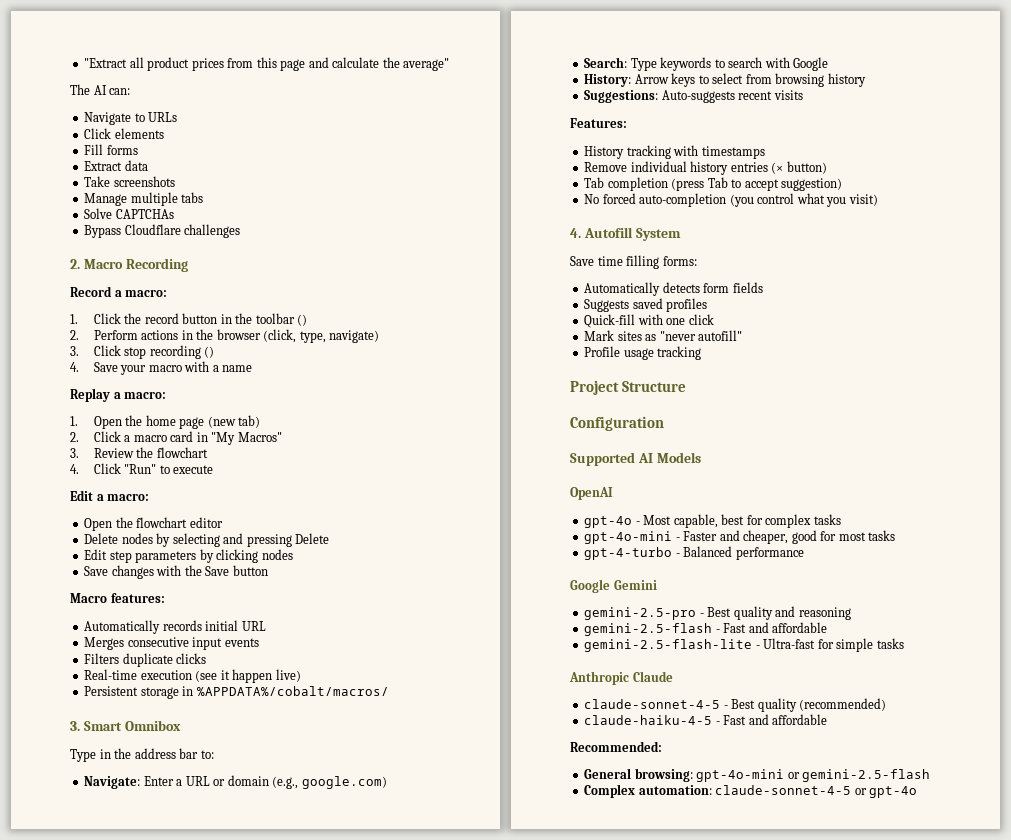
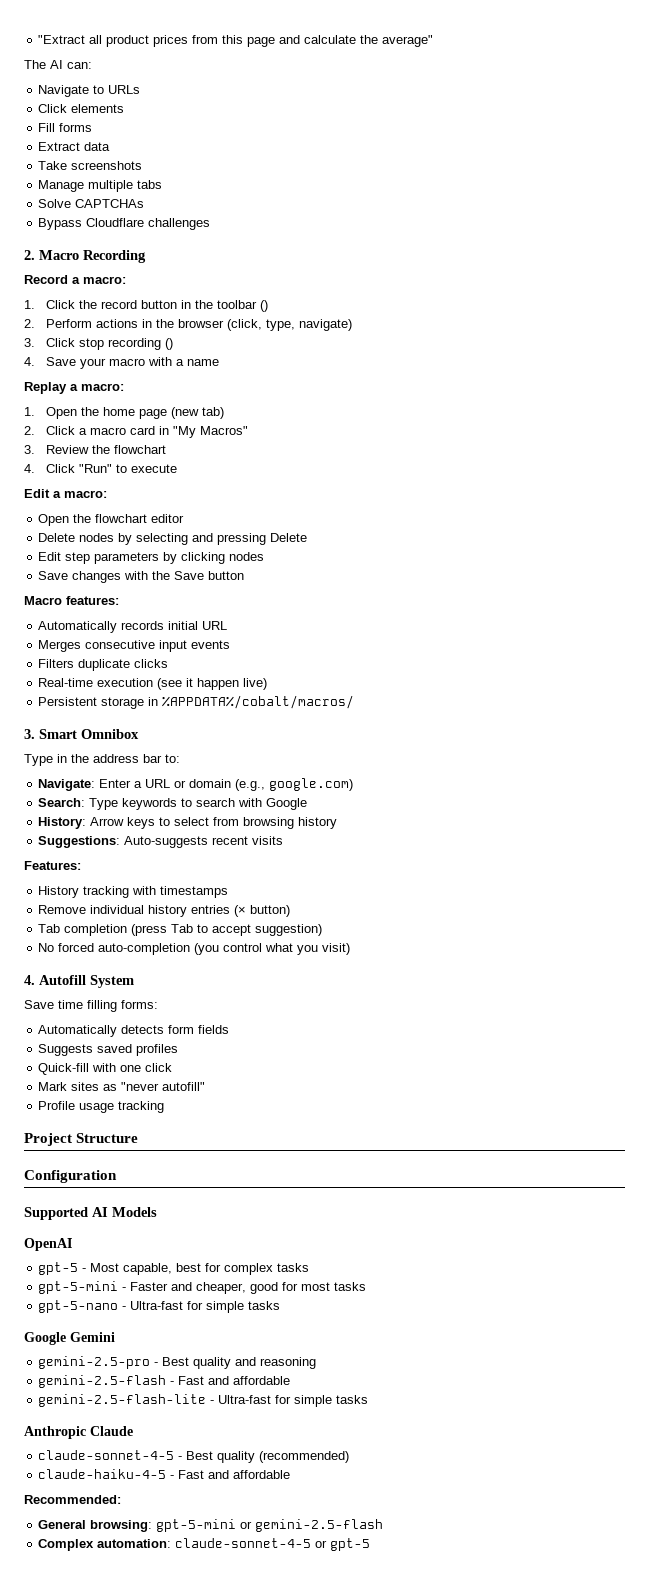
[584,516,633,528] gpt-4o -> [38,1262,79,1275] gpt-5
[584,531,673,544] gpt-4o-mini -> [38,1281,119,1294] gpt-5-mini
[584,546,804,560] gpt-4-turbo - Balanced performance -> [38,1300,281,1313] gpt-5-nano - Ultra-fast for simple tasks
[696,769,785,782] gpt-4o-mini -> [156,1519,237,1532] gpt-5-mini
[869,786,918,798] gpt-4o -> [330,1538,371,1551] gpt-5

